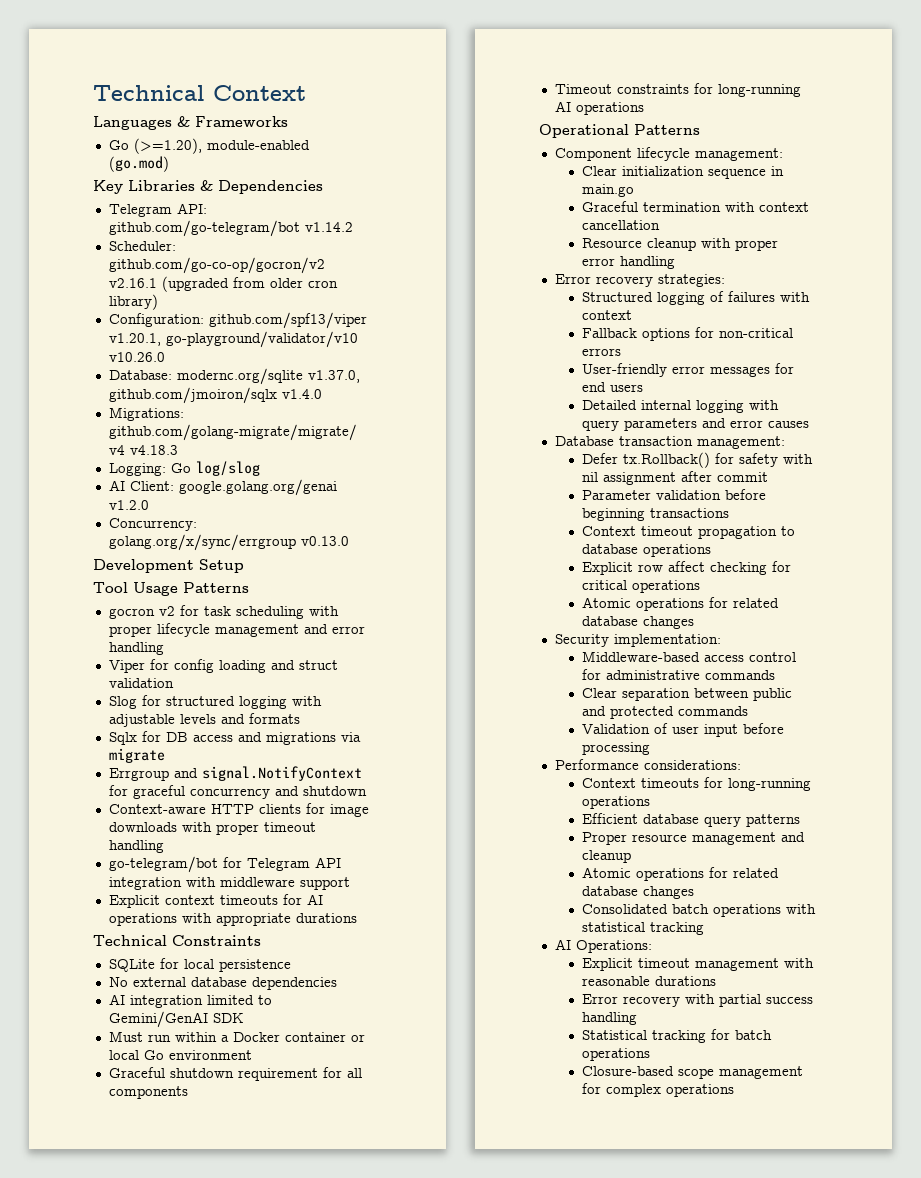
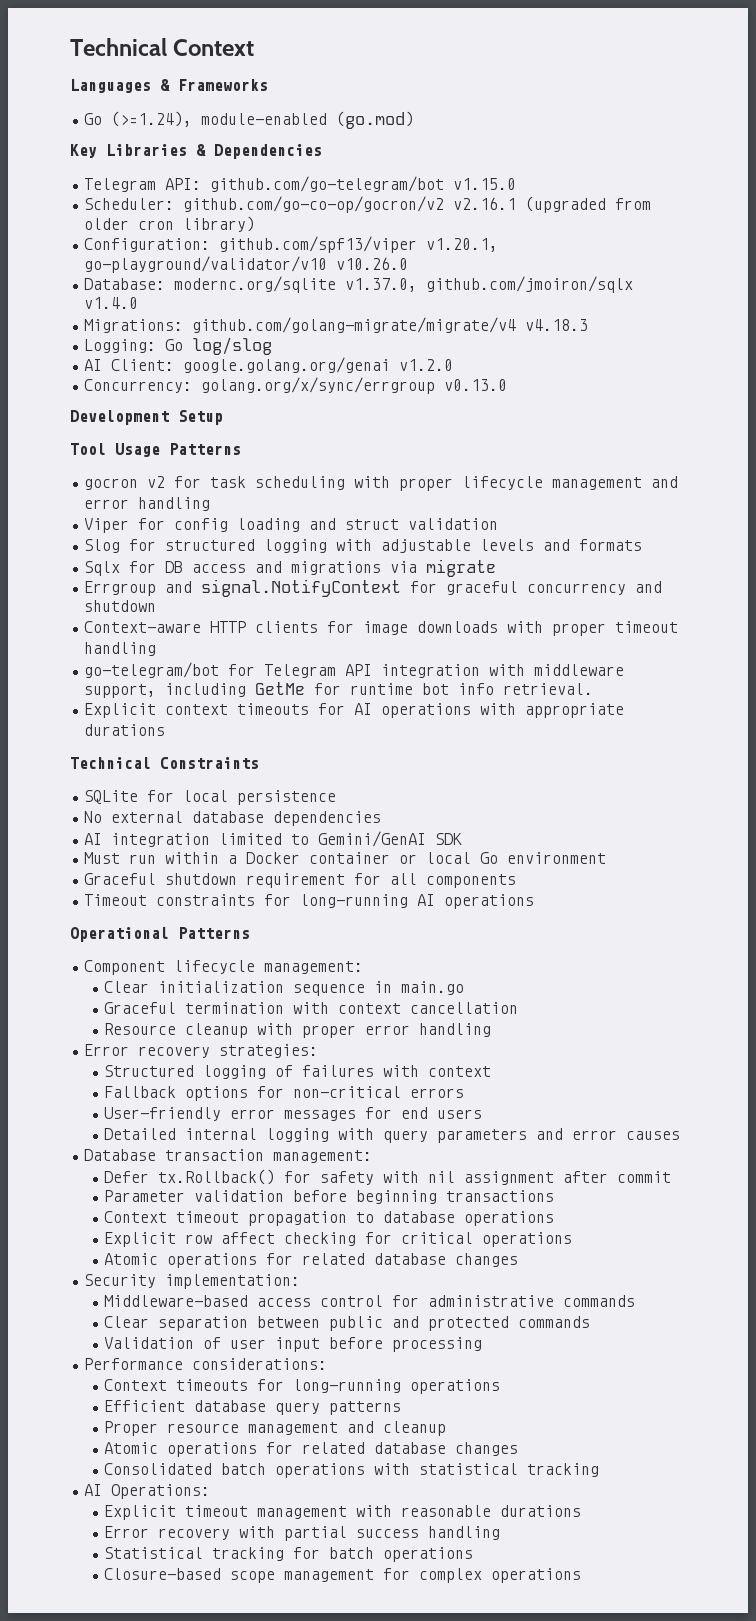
[133,138,202,154] (>=1.20), -> [111,111,193,127] (>=1.24),
[304,222,353,232] v1.14.2 -> [453,178,517,190] v1.15.0
[299,877,350,890] support -> [84,682,594,698] support, including GetMe for runtime bot info retrieval.

